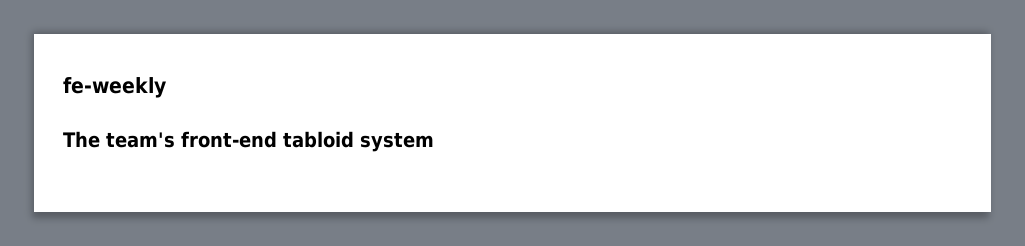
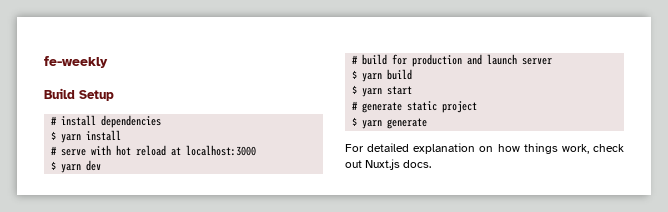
[63,131,434,152] The team's front-end tabloid system -> [44,88,114,101] [51,115,162,128] [51,130,122,143] [51,145,257,156] [51,160,102,173] [352,54,553,67] [352,69,413,82] [352,85,413,97] [352,101,478,113] [352,117,428,129] [345,143,624,154] [345,159,432,170] Build Setup // # install dependencies // $ yarn install // # serve with hot reload at localhost:3000 // $ yarn dev // # build for production and launch server // $ yarn build // $ yarn start // # generate static project // $ yarn generate // For detailed explanation on how things work, check out Nuxt.js docs.

